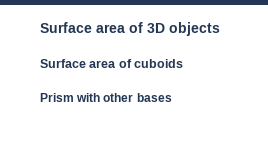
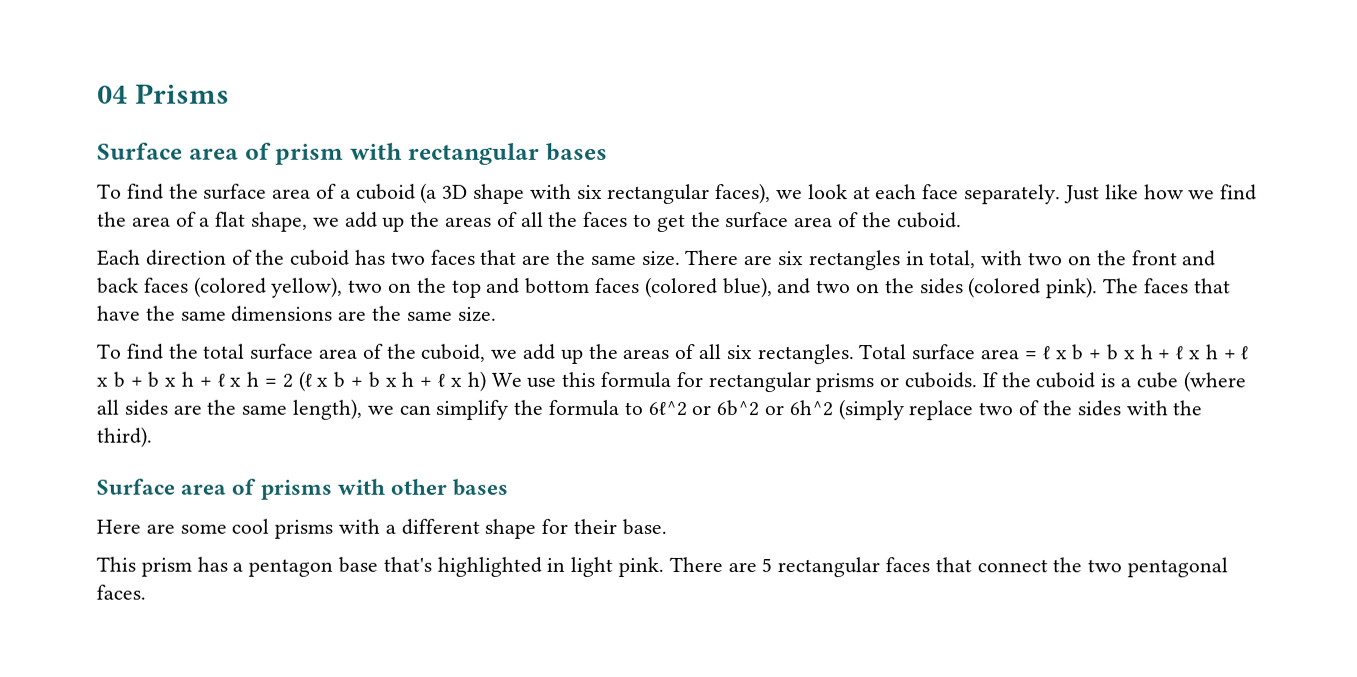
[40,22,220,36] [40,59,184,68] [40,93,172,102] Surface area of 3D objects // Surface area of cuboids // Prism with other bases -> [97,83,230,104] [97,142,608,165] [97,182,1258,205] [97,211,962,233] [97,249,1217,271] [97,276,1231,299] [97,305,497,322] [96,343,1249,365] [96,370,1246,393] [96,398,1203,421] [96,426,152,448] [96,478,509,500] [96,518,667,539] [96,556,1229,578] [96,584,146,600] 04 Prisms // Surface area of prism with rectangular bases // To find the surface area of a cuboid (a 3D shape with six rectangular faces), we look at each face separately. Just like how we find the area of a flat shape, we add up the areas of all the faces to get the surface area of the cuboid. // Each direction of the cuboid has two faces that are the same size. There are six rectangles in total, with two on the front and back faces (colored yellow), two on the top and bottom faces (colored blue), and two on the sides (colored pink). The faces that have the same dimensions are the same size. // To find the total surface area of the cuboid, we add up the areas of all six rectangles. Total surface area = ℓ x b + b x h + ℓ x h + ℓ x b + b x h + ℓ x h = 2 (ℓ x b + b x h + ℓ x h) We use this formula for rectangular prisms or cuboids. If the cuboid is a cube (where all sides are the same length), we can simplify the formula to 6ℓ^2 or 6b^2 or 6h^2 (simply replace two of the sides with the third). // Surface area of prisms with other bases // Here are some cool prisms with a different shape for their base. // This prism has a pentagon base that's highlighted in light pink. There are 5 rectangular faces that connect the two pentagonal faces.

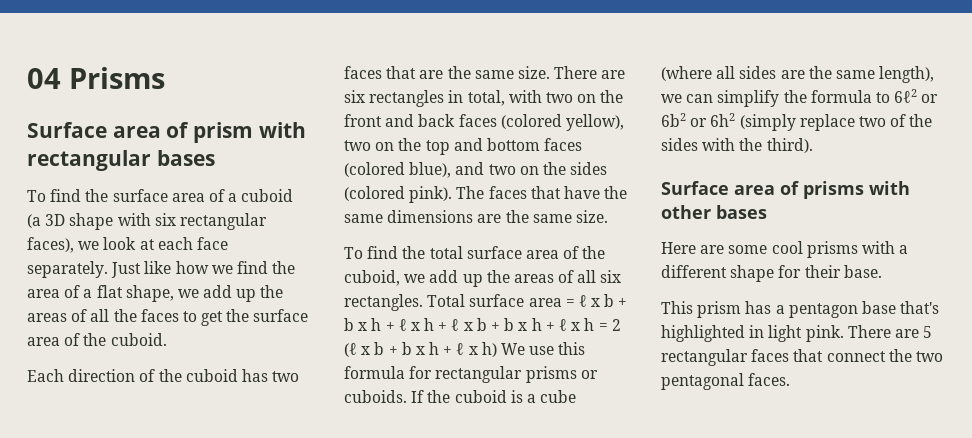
[647,400,833,417] 6ℓ^2 or 6b^2 or 6h^2 -> [894,89,939,103] [661,113,736,127] 6ℓ2 or 6b2 or 6h2

